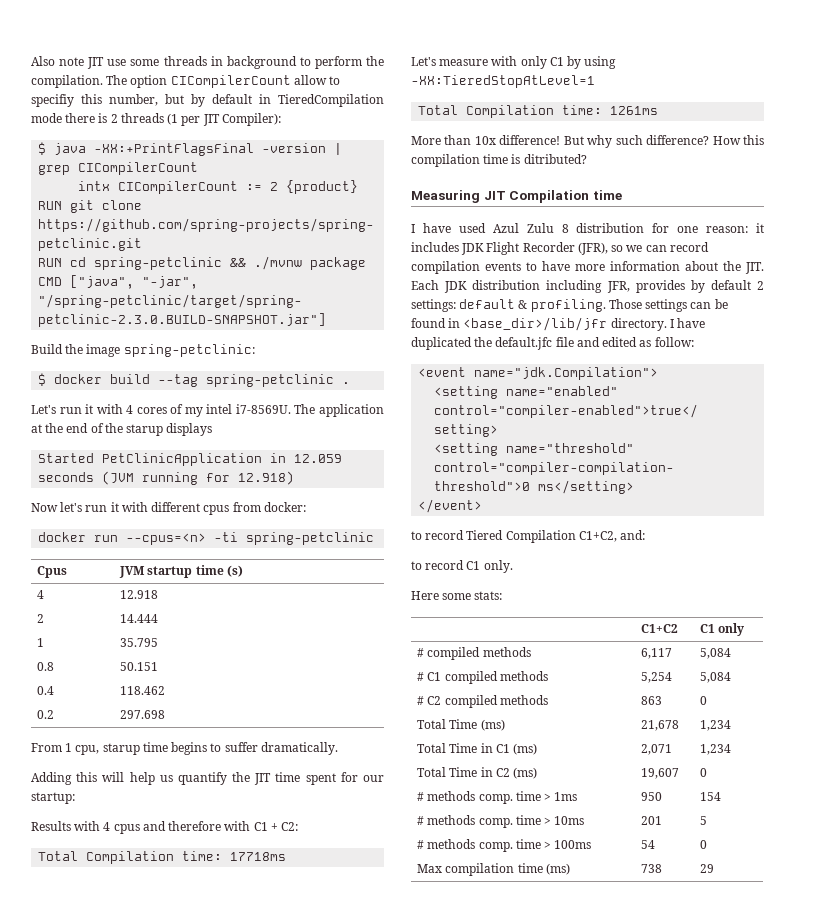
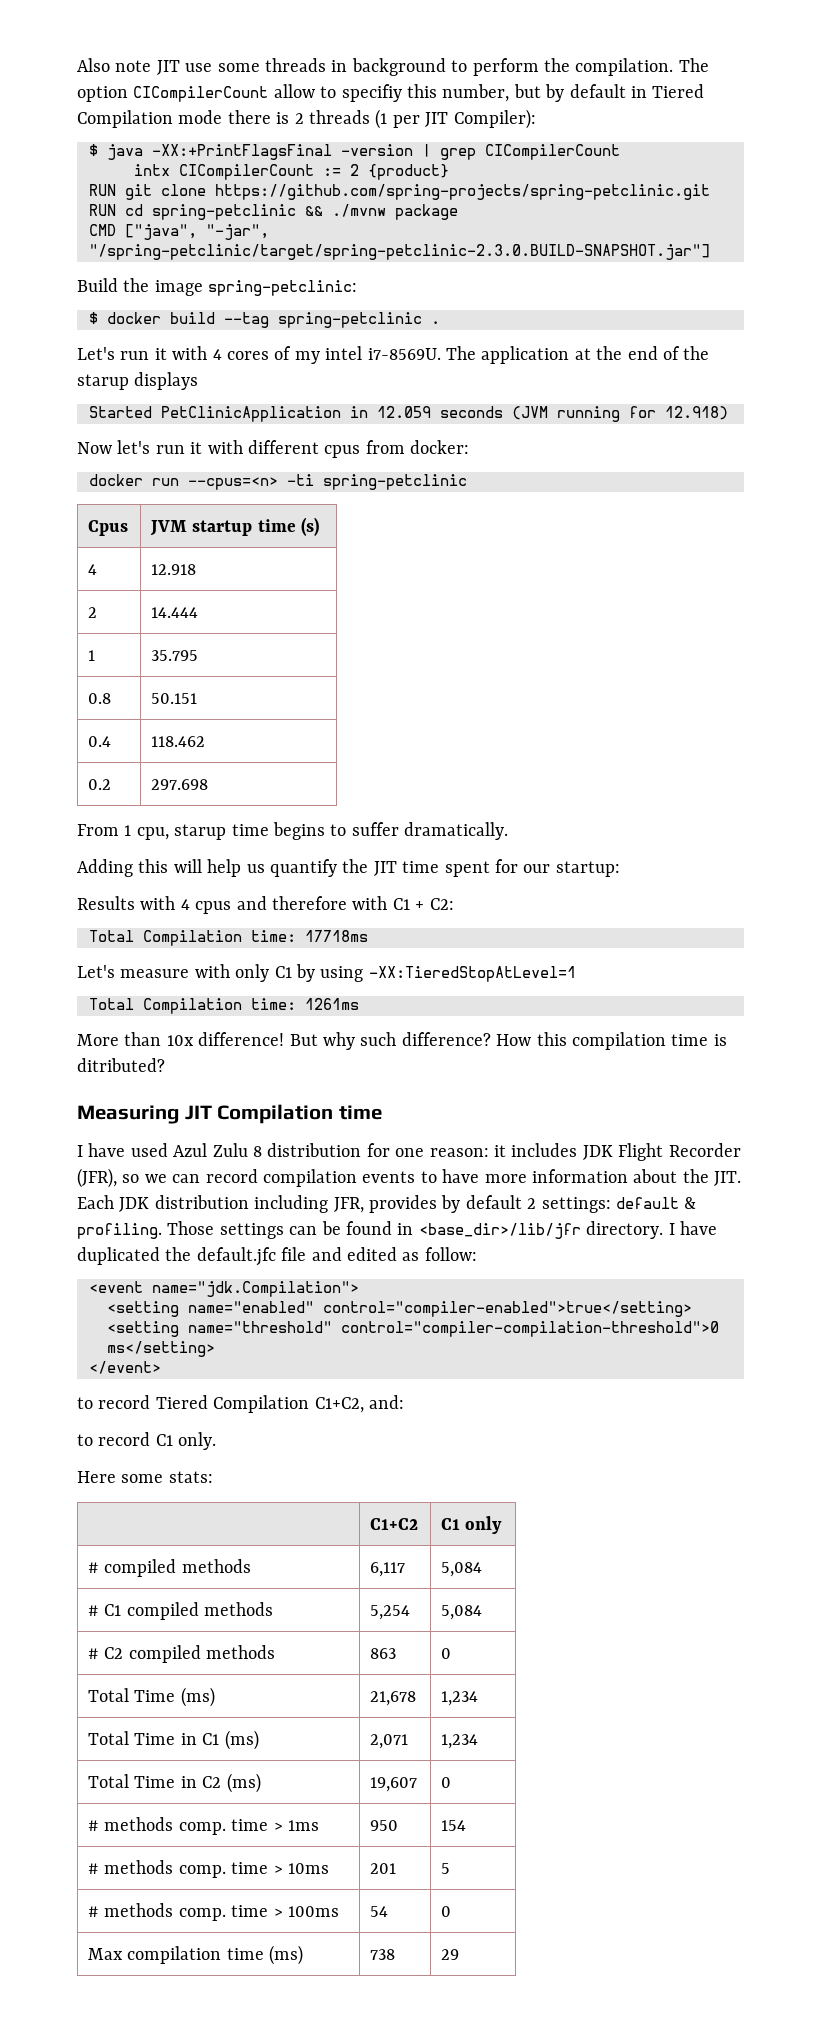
[278,94,384,107] TieredCompilation -> [652,84,705,98] [77,110,173,128] Tiered Compilation

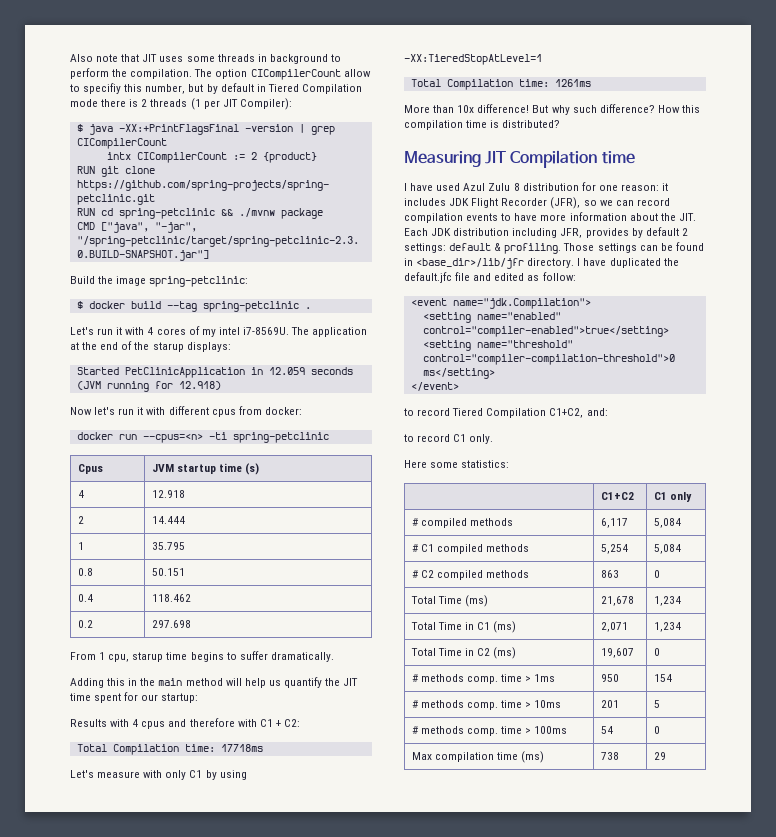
[156,60,213,75] JIT use -> [121,54,184,62] that JIT uses
[134,372,199,390] displays -> [186,342,231,352] displays:
(169, 866) none -> [128,678,223,686] in the main method
[77,1058,165,1072] ditributed? -> [502,120,561,128] distributed?
[168,1471,213,1483] stats: -> [461,460,510,468] statistics:

